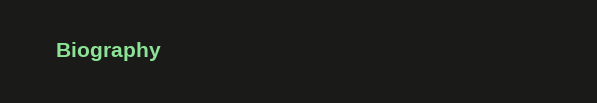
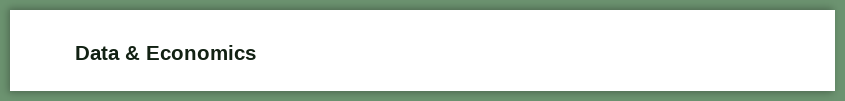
[56,42,161,61] Biography -> [75,45,256,60] Data & Economics

